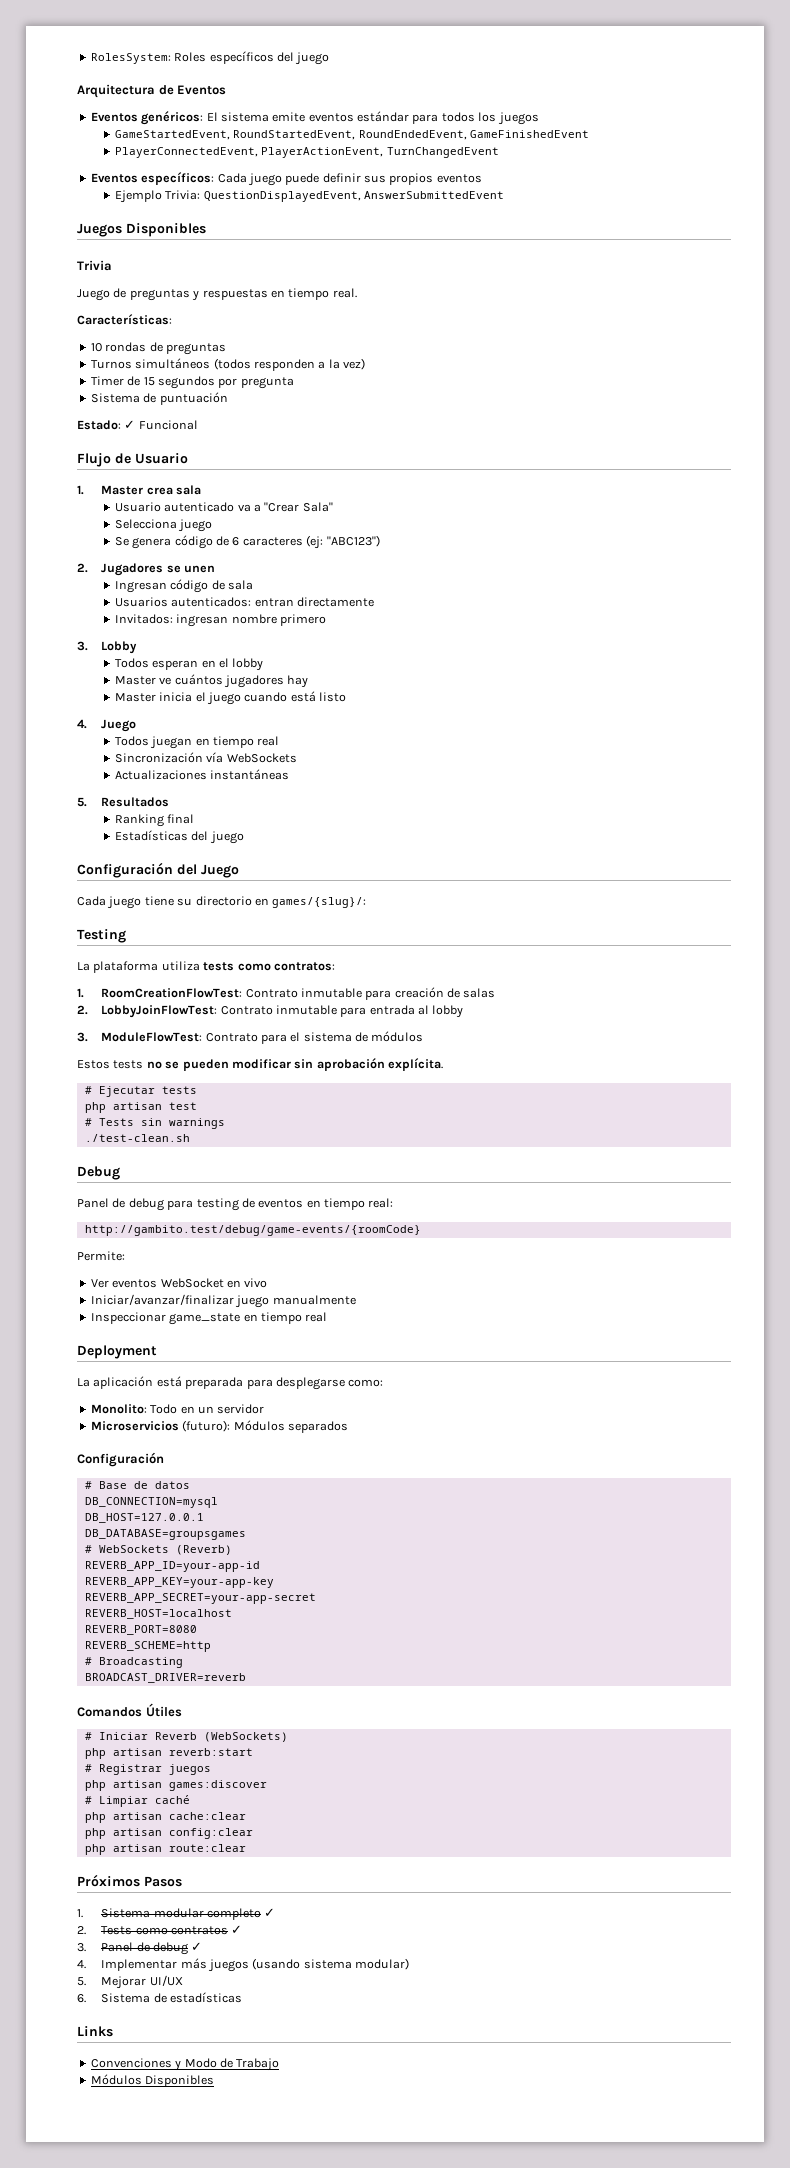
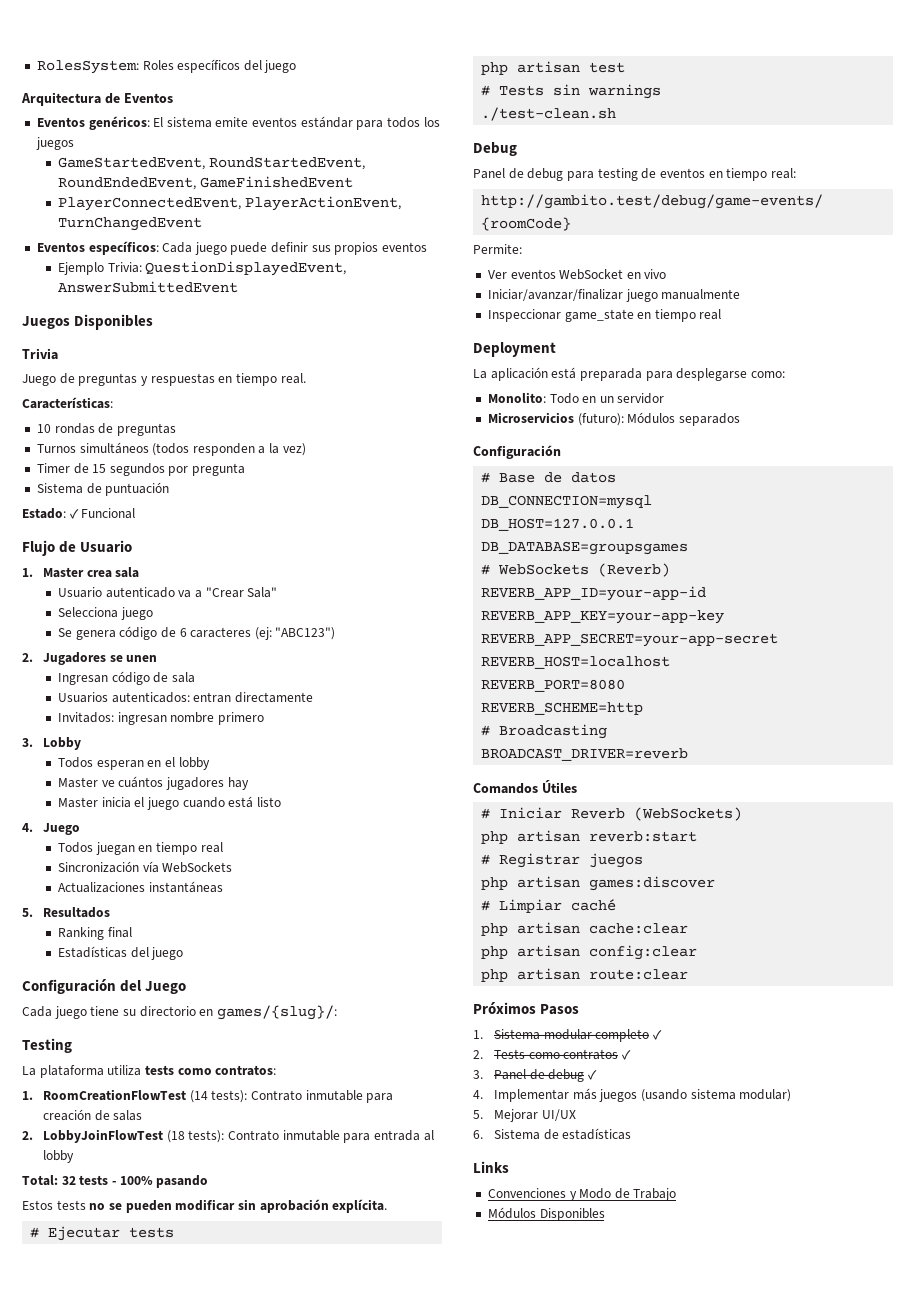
[101,988,243,998] RoomCreationFlowTest: -> [43,1089,248,1103] RoomCreationFlowTest (14 tests):
[101,1005,218,1018] LobbyJoinFlowTest: -> [43,1129,225,1143] LobbyJoinFlowTest (18 tests):
[77,1031,424,1044] 3. ModuleFlowTest: Contrato para el sistema de módulos -> [22,1175,209,1188] Total: 32 tests - 100% pasando

